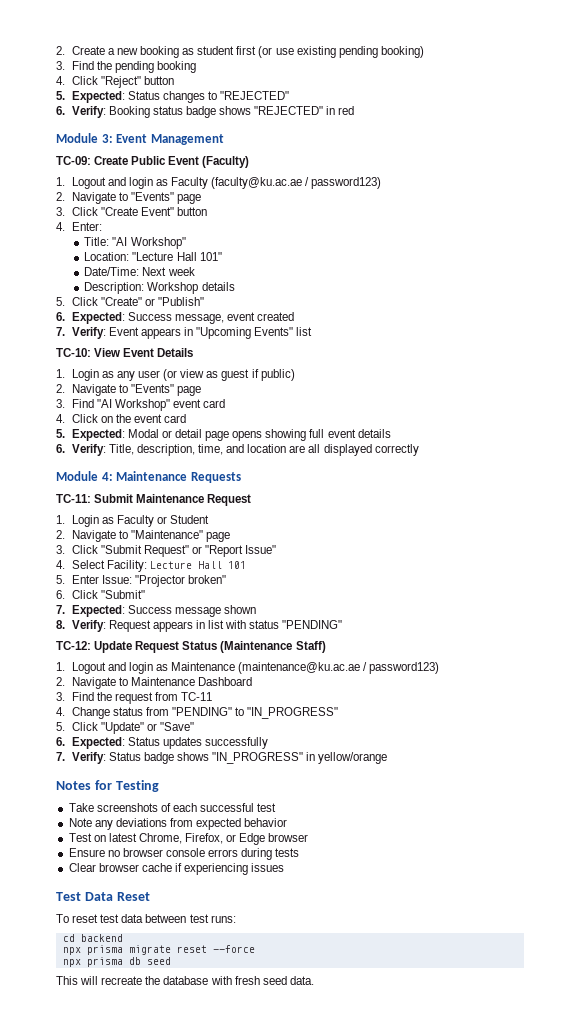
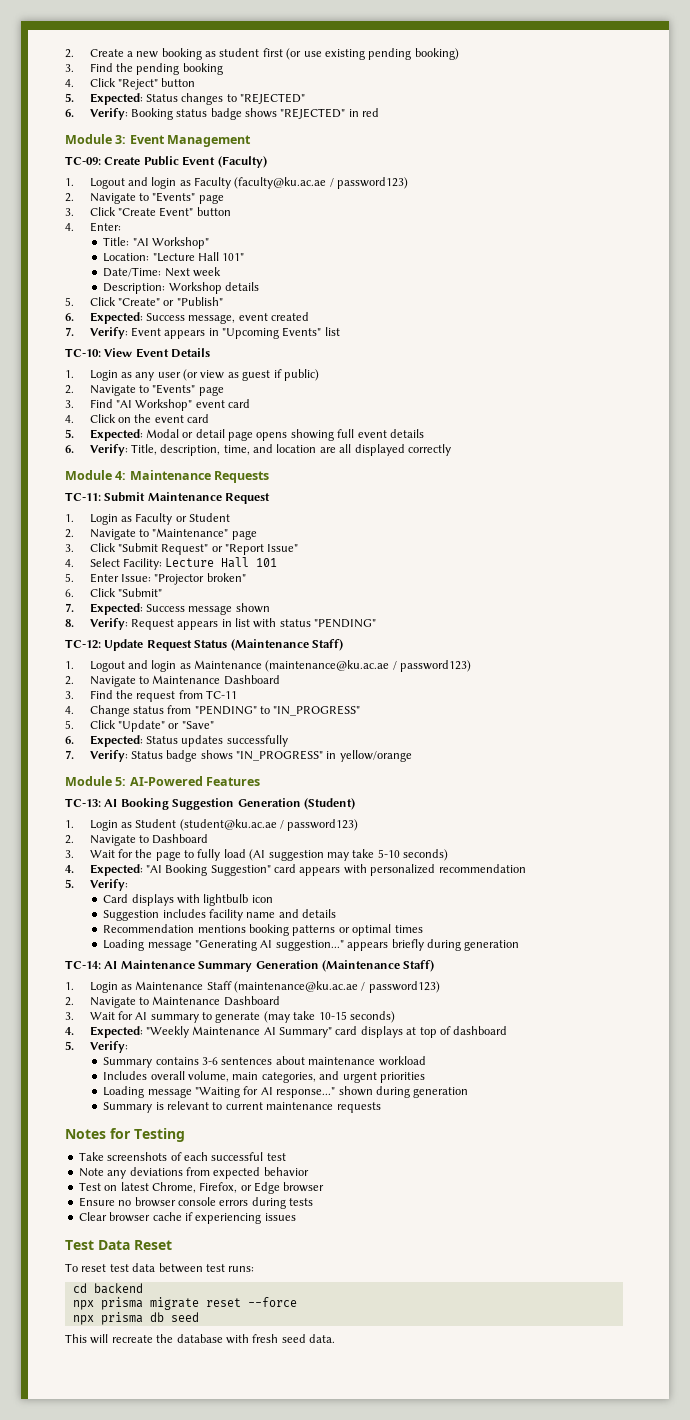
(388, 758) none -> [65,776,261,786] [65,798,355,810] [65,819,359,831] [65,834,209,846] [65,849,449,861] [65,864,526,876] [65,879,128,891] [103,894,273,906] [103,909,337,921] [103,924,423,936] [103,939,520,951] [65,960,435,972] [65,981,440,993] [65,996,280,1008] [65,1011,395,1023] [65,1026,508,1038] [65,1041,128,1053] [103,1056,426,1068] [103,1071,425,1083] [103,1086,469,1098] [103,1101,381,1113] // Module 5: AI-Powered Features // TC-13: AI Booking Suggestion Generation (Student) // 1. Login as Student (student@ku.ac.ae / password123) // 2. Navigate to Dashboard // 3. Wait for the page to fully load (AI suggestion may take 5-10 seconds) // 4. Expected: "AI Booking Suggestion" card appears with personalized recommendation // 5. Verify: // Card displays with lightbulb icon // Suggestion includes facility name and details // Recommendation mentions booking patterns or optimal times // Loading message "Generating AI suggestion..." appears briefly during generation // TC-14: AI Maintenance Summary Generation (Maintenance Staff) // 1. Login as Maintenance Staff (maintenance@ku.ac.ae / password123) // 2. Navigate to Maintenance Dashboard // 3. Wait for AI summary to generate (may take 10-15 seconds) // 4. Expected: "Weekly Maintenance AI Summary" card displays at top of dashboard // 5. Verify: // Summary contains 3-6 sentences about maintenance workload // Includes overall volume, main categories, and urgent priorities // Loading message "Waiting for AI response..." shown during generation // Summary is relevant to current maintenance requests

